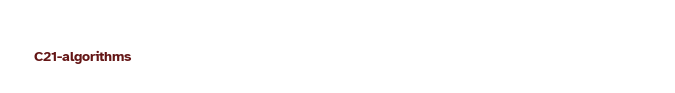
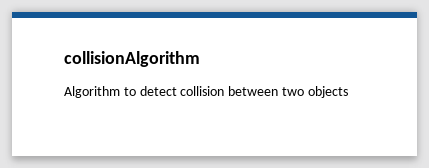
[34,50,132,64] C21-algorithms -> [64,51,200,67] [64,86,348,98] collisionAlgorithm // Algorithm to detect collision between two objects

